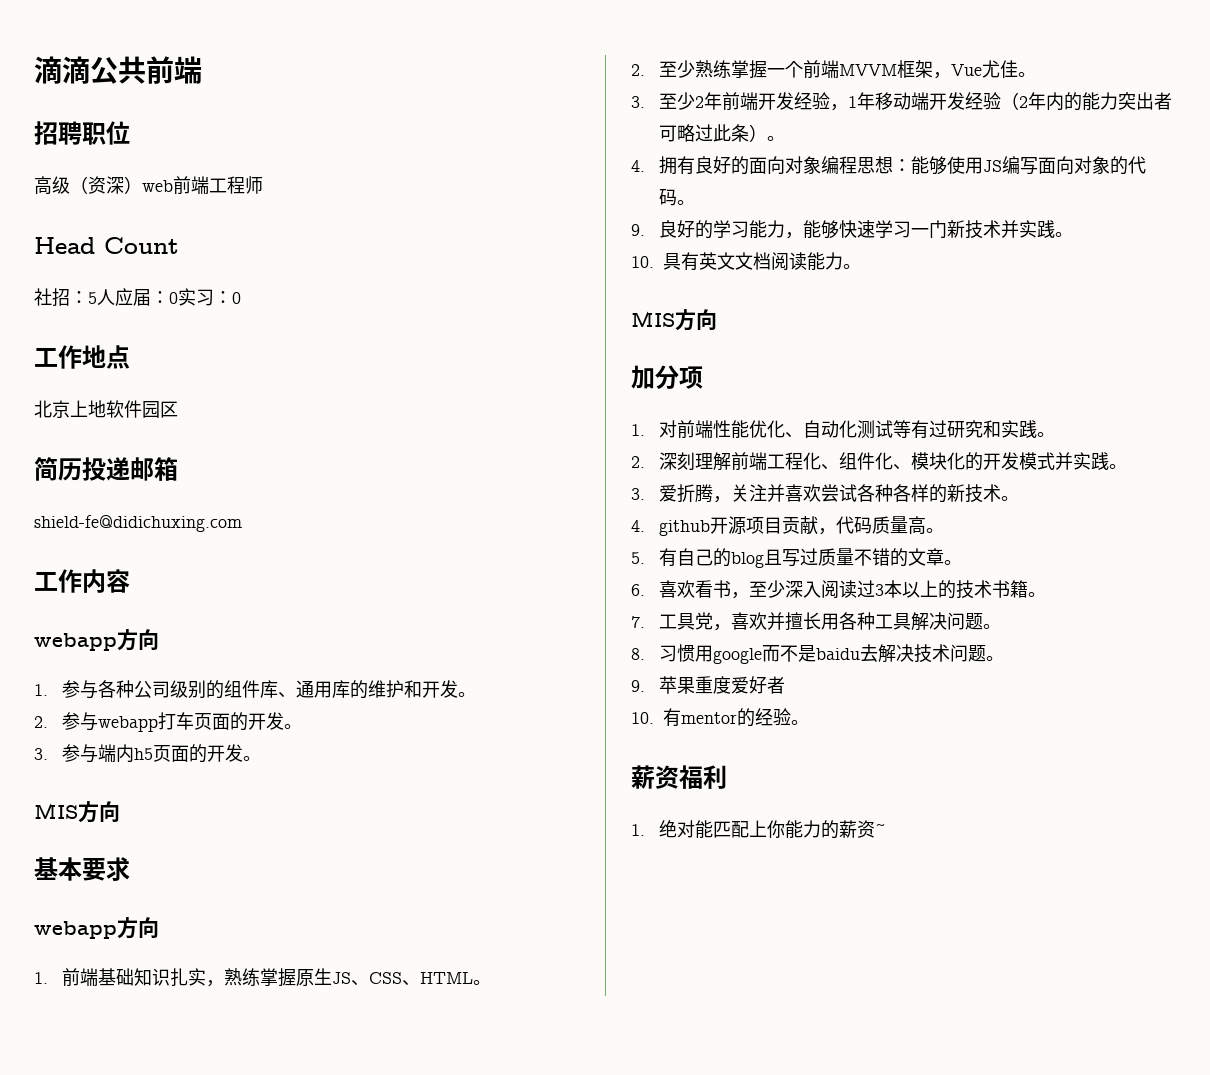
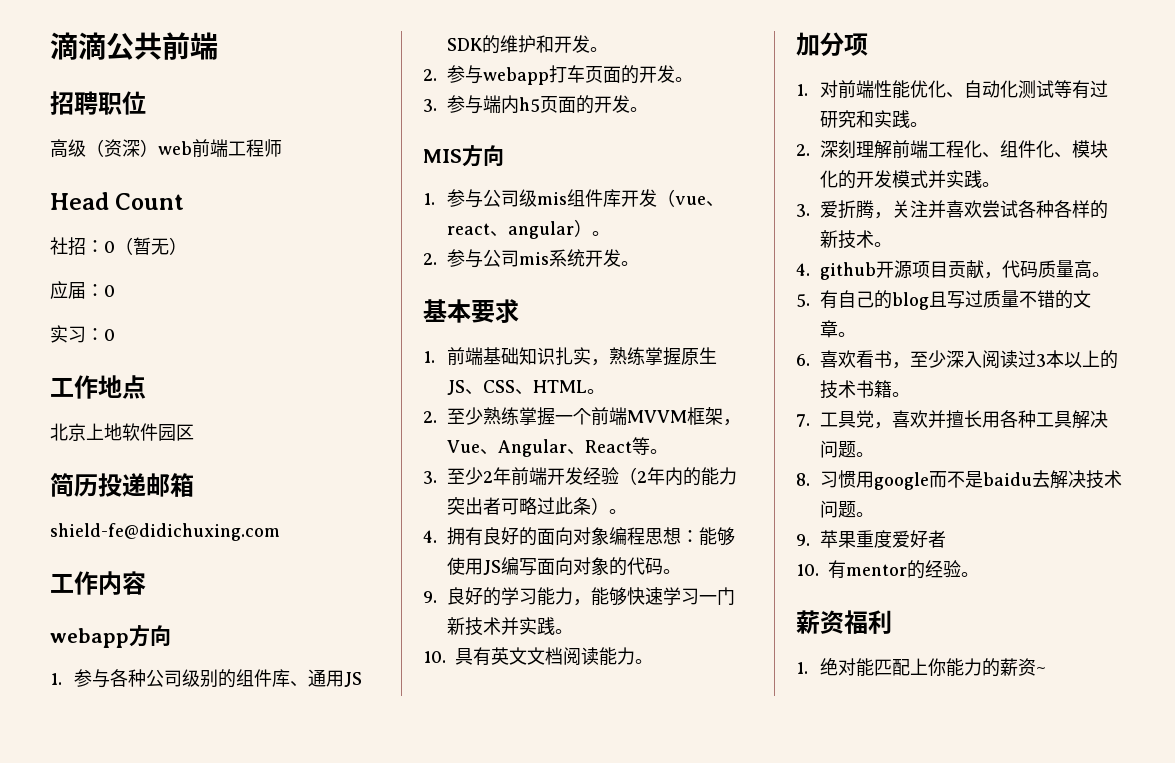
[88,289,115,305] 5人 -> [104,237,187,255] 0（暂无） //
(178, 298) none -> (115, 291) //
[332,680,351,698] 库 -> [344,672,363,687] [447,38,484,51] JS SDK
(120, 811) none -> [423,189,725,208] [447,219,611,239] [423,249,640,268] // 1.参与公司级mis组件库开发（vue、react、angular）。 // 2.参与公司mis系统开发。
[34,917,159,939] // webapp方向 -> (519, 311) none
[982,60,1019,78] 尤佳 -> [480,437,651,457] 、Angular、React等
[830,92,1002,111] ，1年移动端开发经验 -> (620, 476) none
[631,309,717,331] // MIS方向 -> (653, 661) none

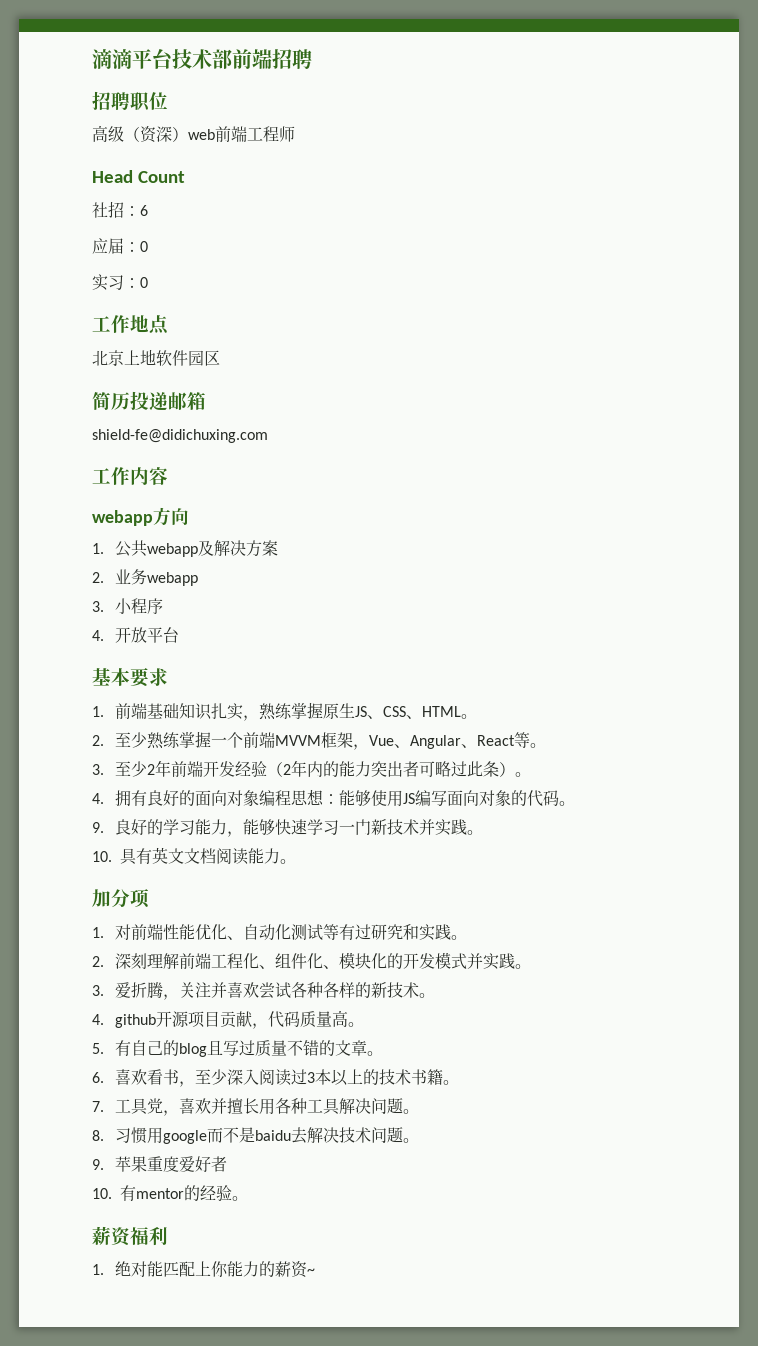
[106,32,218,60] 公共前端 -> [132,49,312,69] 平台技术部前端招聘
[104,237,187,255] 0（暂无） -> [140,205,148,216] 6
[74,669,363,688] [447,35,609,54] [423,65,694,85] [423,95,649,114] [423,145,504,167] [423,189,725,208] [447,219,611,239] [423,249,640,268] 参与各种公司级别的组件库、通用JS SDK的维护和开发。 // 2.参与webapp打车页面的开发。 // 3.参与端内h5页面的开发。 // MIS方向 // 1.参与公司级mis组件库开发（vue、react、angular）。 // 2.参与公司mis系统开发。 -> [114,540,278,557] [92,569,198,586] [92,598,163,614] [92,627,179,643] 公共webapp及解决方案 // 2.业务webapp // 3.小程序 // 4.开放平台

